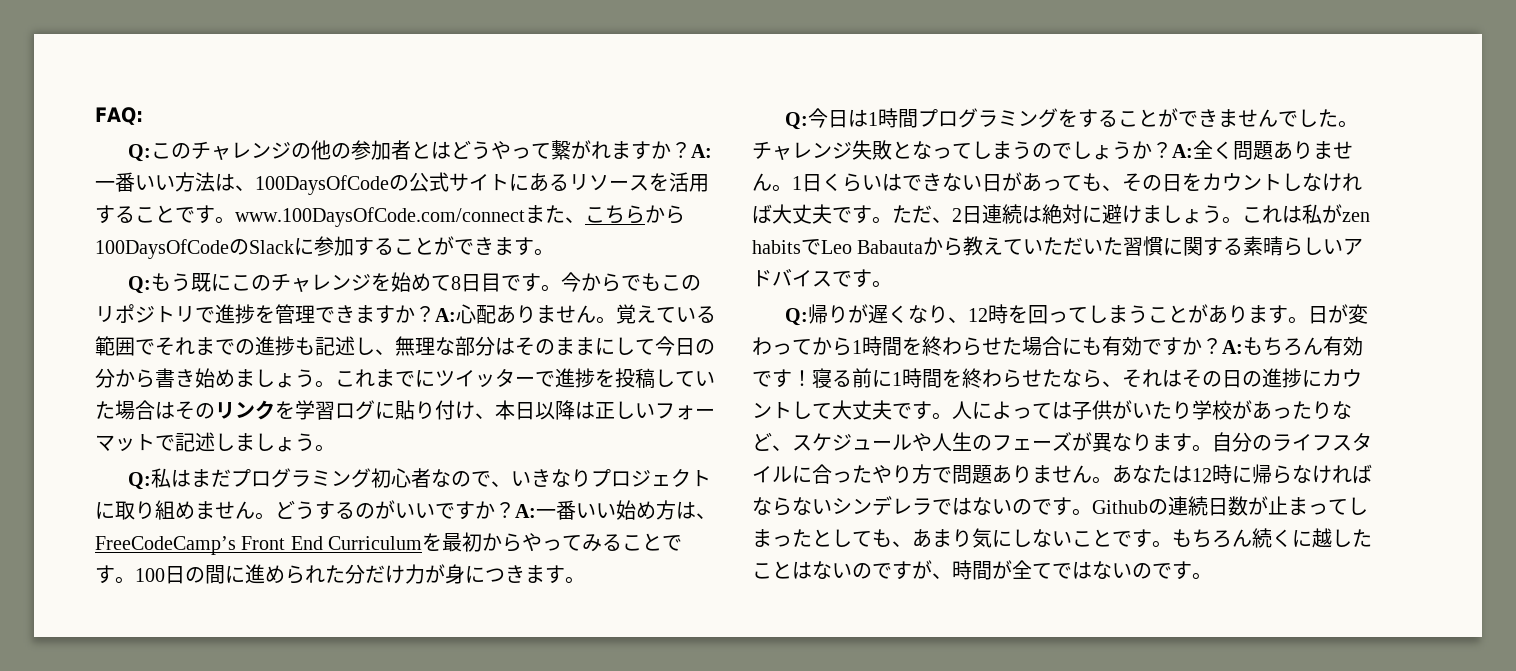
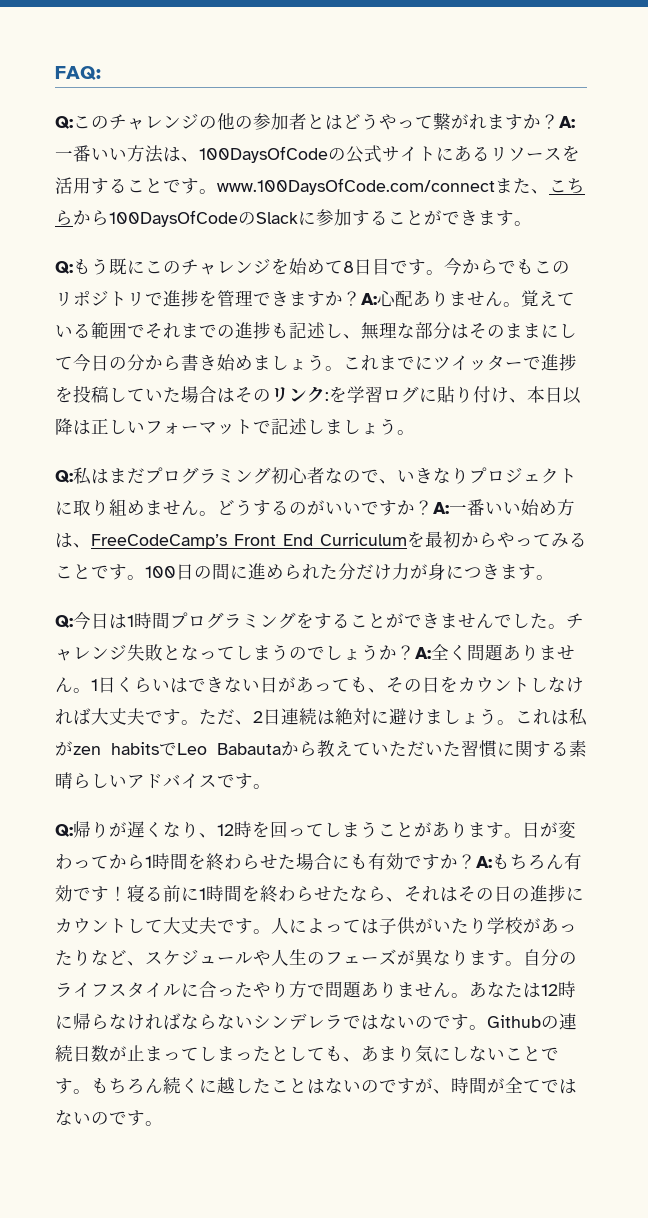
(275, 410) none -> [325,392,329,401] :

